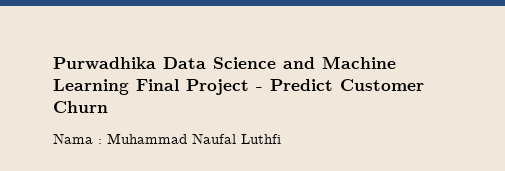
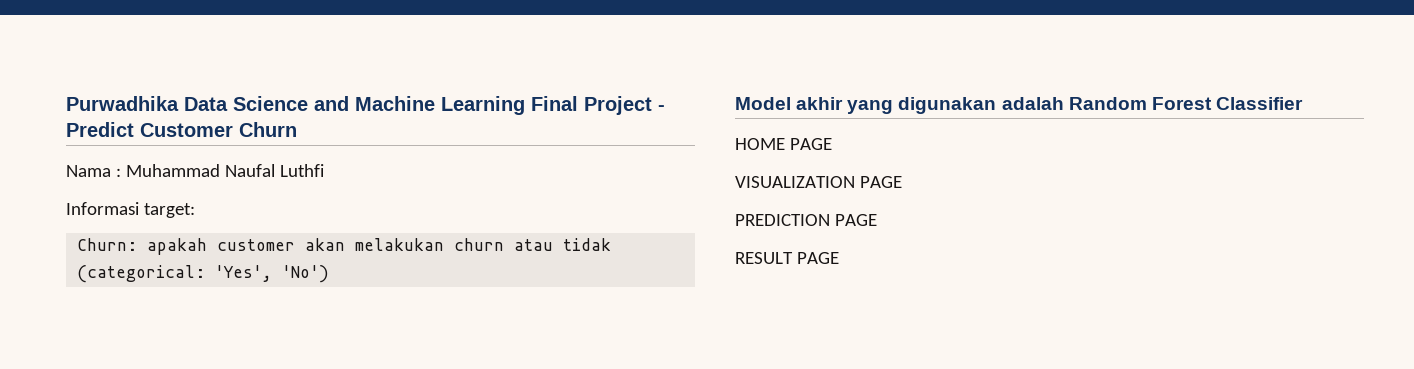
(281, 139) none -> [66,202,195,218] [77,238,612,255] [77,265,330,283] [735,97,1303,114] [735,138,832,150] [735,176,902,188] [735,214,877,226] [735,252,839,264] // Informasi target: // Churn: apakah customer akan melakukan churn atau tidak (categorical: 'Yes', 'No') // Model akhir yang digunakan adalah Random Forest Classifier // HOME PAGE // VISUALIZATION PAGE // PREDICTION PAGE // RESULT PAGE

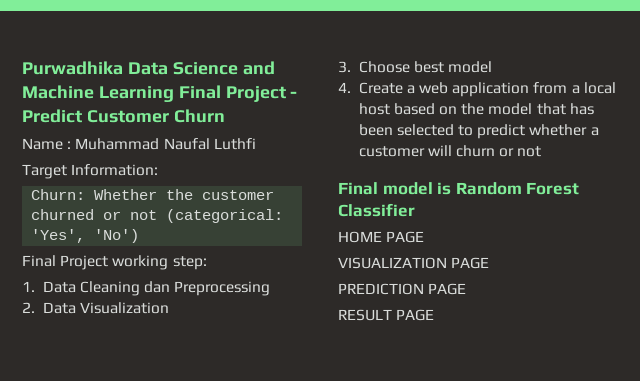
[66,165,111,177] Nama -> [22,138,63,150] Name
[66,202,195,218] Informasi target: -> [22,164,159,179] Target Information:
[147,238,612,255] [77,265,330,283] [735,97,1064,114] apakah customer akan melakukan churn atau tidak (categorical: 'Yes', 'No') // Model akhir yang digunakan adalah -> [94,189,275,200] [31,209,284,223] [31,229,140,243] [22,255,207,270] [22,281,271,296] [22,302,169,314] [338,61,493,73] [338,82,616,97] [358,103,594,115] [358,124,599,139] [358,145,542,157] [338,182,452,195] Whether the customer churned or not (categorical: 'Yes', 'No') // Final Project working step: // 1. Data Cleaning dan Preprocessing // 2. Data Visualization // 3. Choose best model // 4. Create a web application from a local host based on the model that has been selected to predict whether a customer will churn or not // Final model is

